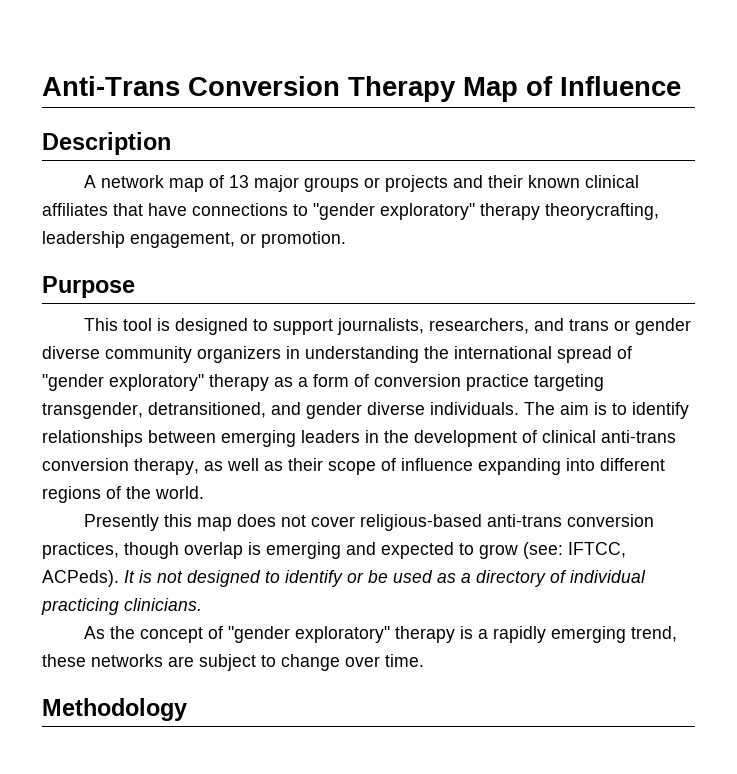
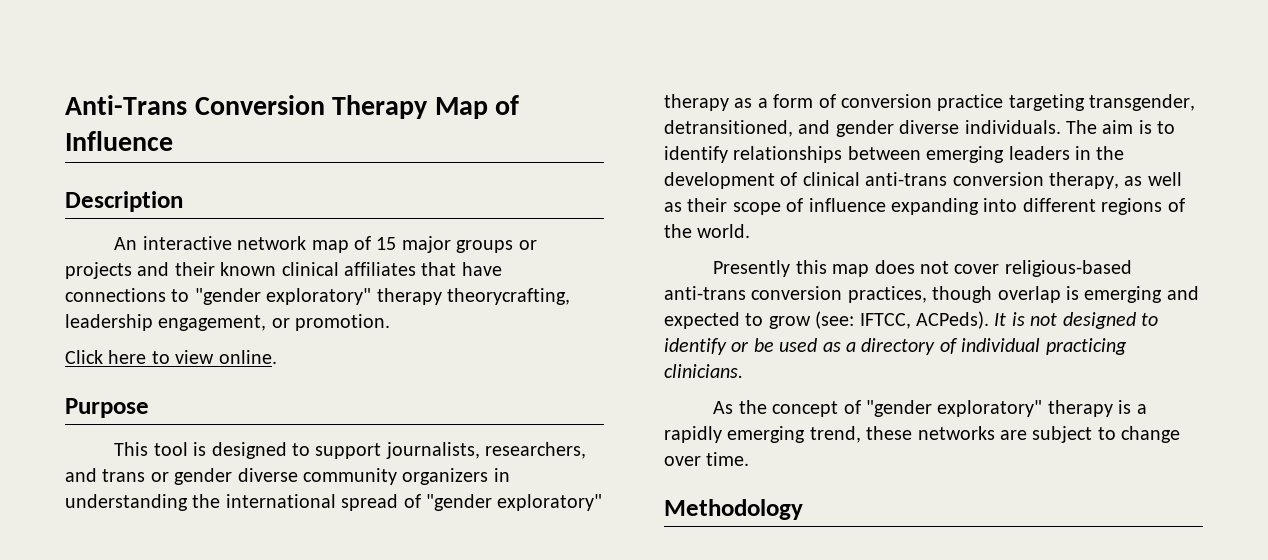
[83,175,96,188] A -> [114,236,232,250] An interactive
[228,175,249,188] 13 -> [376,237,397,250] 15
(346, 239) none -> [65,350,277,364] // Click here to view online.

